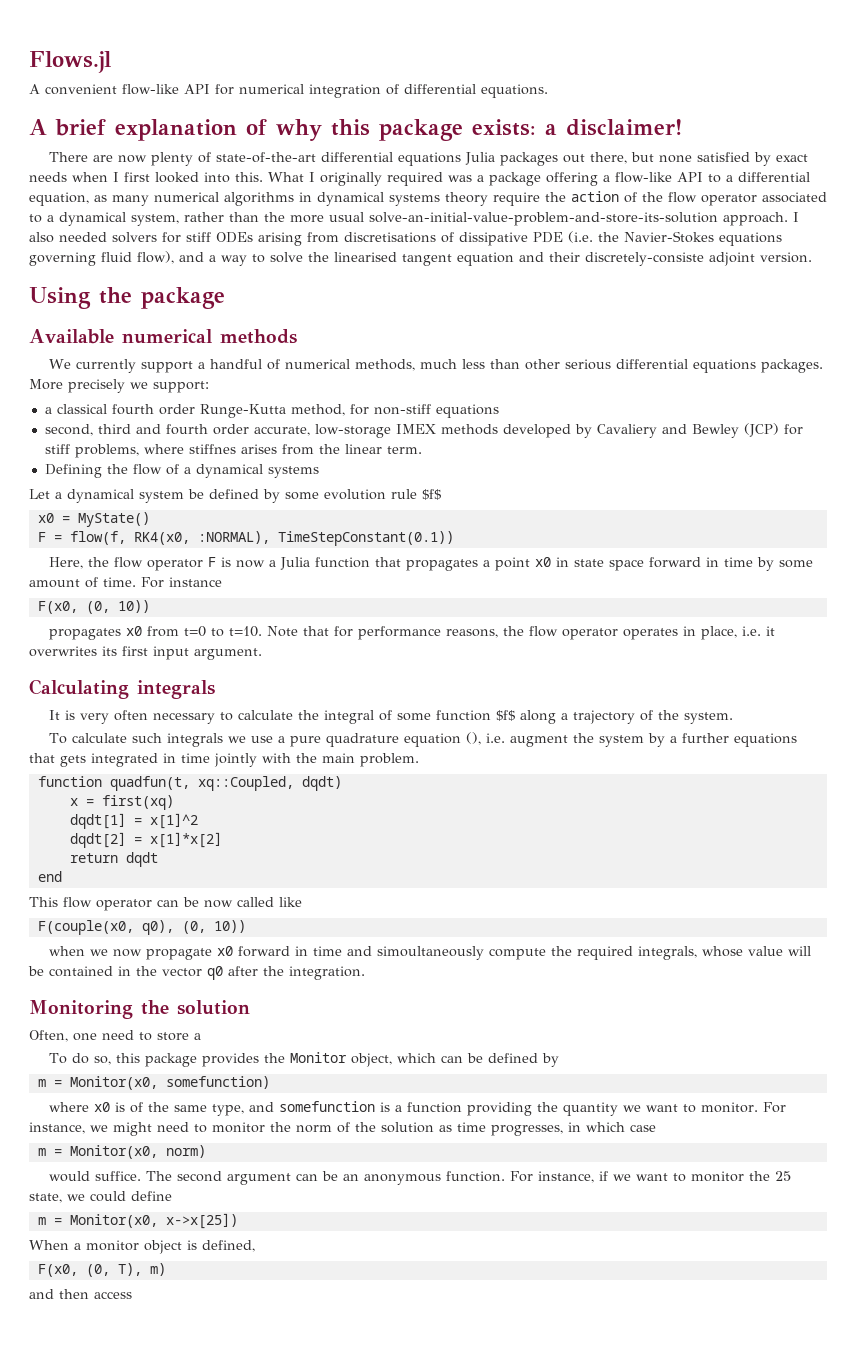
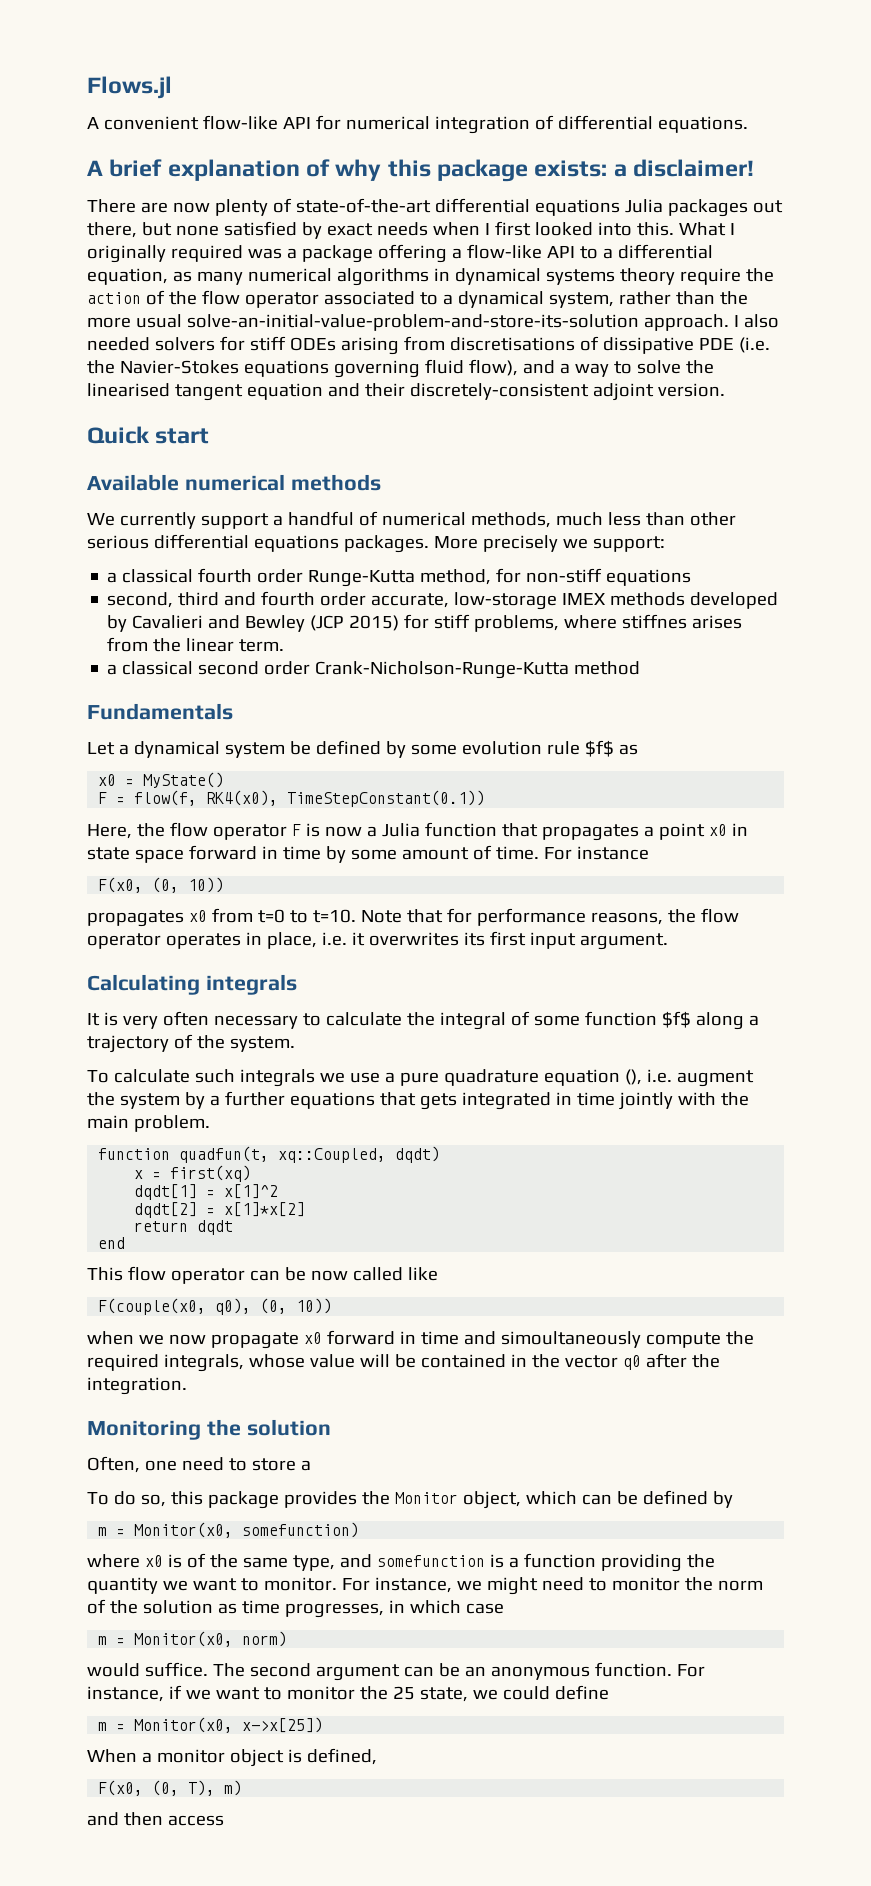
[585,252,704,266] discretely-consiste -> [409,383,589,400] discretely-consistent
[29,287,225,309] Using the package -> [87,426,210,444] Quick start
[596,424,657,438] Cavaliery -> [132,615,204,629] Cavalieri
[743,423,779,437] (JCP) -> [310,615,400,631] (JCP 2015)
[44,464,319,478] Defining the flow of a dynamical systems -> [107,661,641,679] [87,703,233,720] a classical second order Crank-Nicholson-Runge-Kutta method // Fundamentals
(441, 494) none -> [618,744,638,755] as
[133,531,270,545] RK4(x0, :NORMAL), -> [206,790,279,806] RK4(x0),

